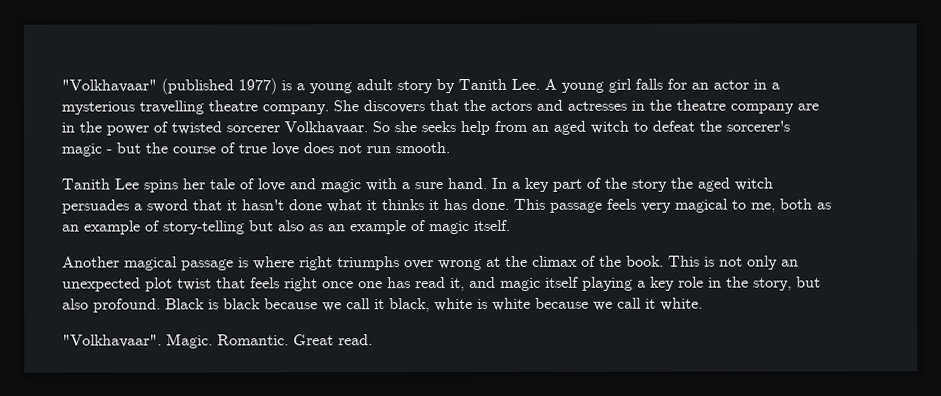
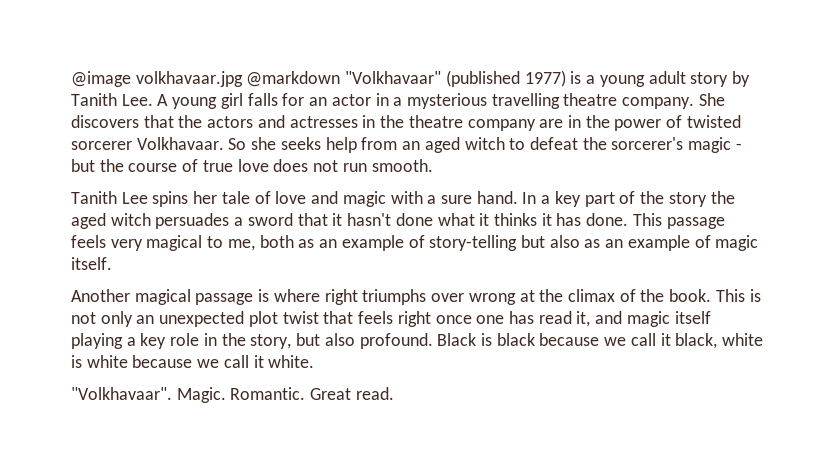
(61, 86) none -> [71,71,341,87] @image volkhavaar.jpg @markdown

